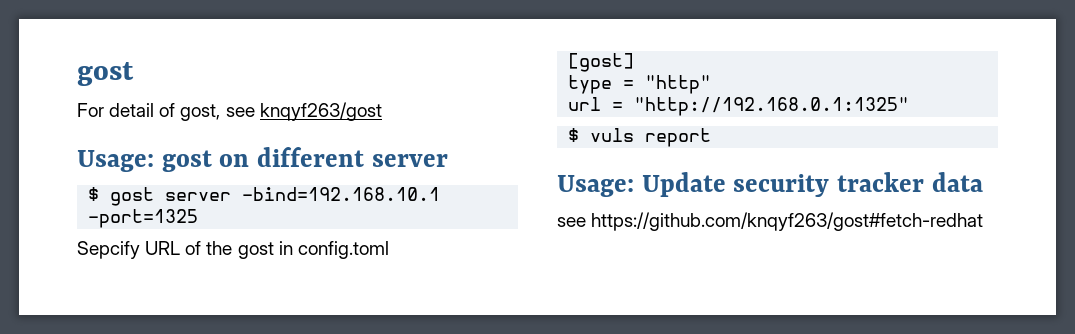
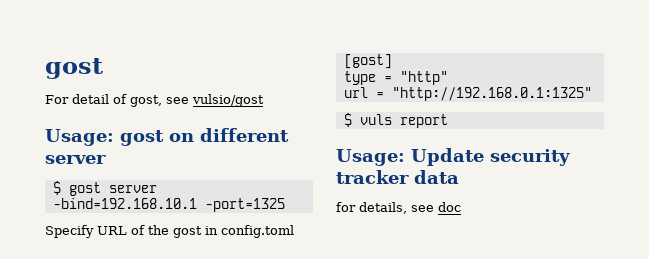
[259,102,382,121] knqyf263/gost -> [192,94,264,107] vulsio/gost
[77,241,140,259] Sepcify -> [45,225,94,238] Specify
[557,212,984,231] see https://github.com/knqyf263/gost#fetch-redhat -> [336,202,461,214] for details, see doc

